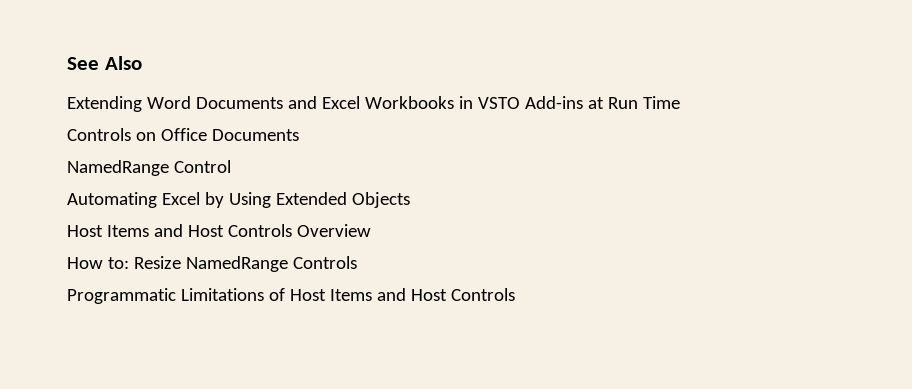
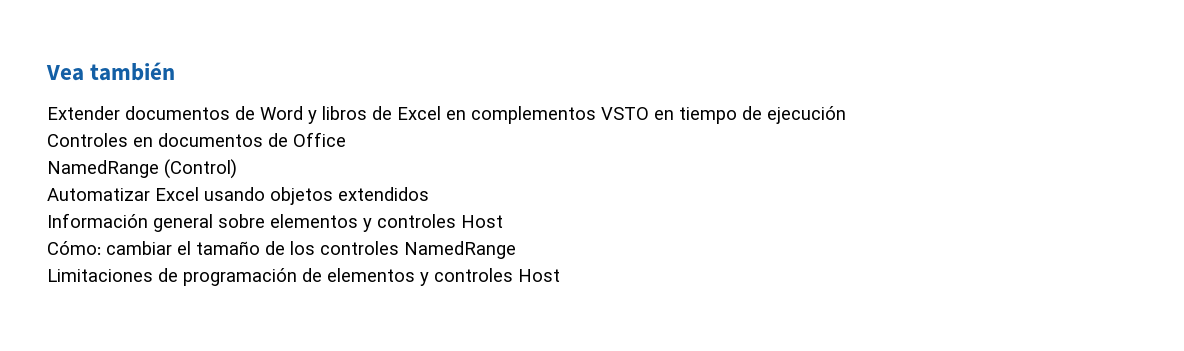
[67,56,142,70] [67,96,680,112] [67,128,156,141] See Also // Extending Word Documents and Excel Workbooks in VSTO Add-ins at Run Time // Controls on -> [46,62,176,81] [47,106,846,124] [47,133,288,147] Vea también // Extender documentos de Word y libros de Excel en complementos VSTO en tiempo de ejecución // Controles en documentos de
[211,129,299,141] [67,160,231,176] [67,192,410,208] [67,224,371,237] [67,256,357,272] [67,288,515,304] Documents // NamedRange Control // Automating Excel by Using Extended Objects // Host Items and Host Controls Overview // How to: Resize NamedRange Controls // Programmatic Limitations of Host Items and Host Controls -> [47,159,237,179] [47,187,429,205] [47,213,503,232] [47,241,516,259] [47,268,560,286] // NamedRange (Control) // Automatizar Excel usando objetos extendidos // Información general sobre elementos y controles Host // Cómo: cambiar el tamaño de los controles NamedRange // Limitaciones de programación de elementos y controles Host

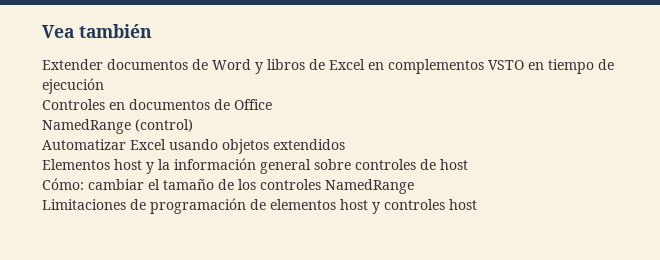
[164,159,237,179] (Control) -> [135,119,193,132] (control)
[47,213,503,232] Información general sobre elementos y controles Host -> [42,158,468,174] Elementos host y la información general sobre controles de host
[420,268,560,286] y controles Host -> [340,199,477,214] host y controles host

